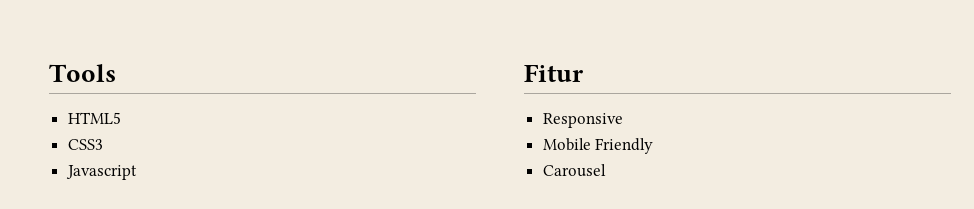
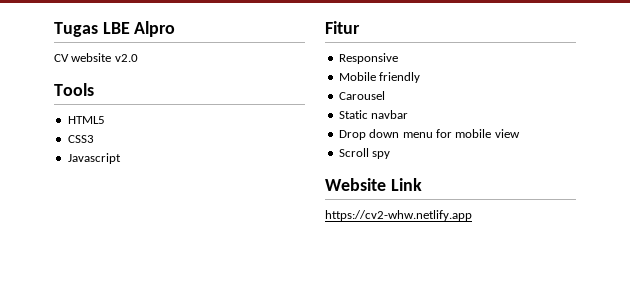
(49, 73) none -> [54,21,176,37] [54,53,138,62] Tugas LBE Alpro // CV website v2.0 //
[595,138,654,154] Friendly -> [379,72,421,83] friendly
(606, 170) none -> [338,110,409,119] [338,129,520,140] [338,148,391,159] [325,178,422,191] [325,210,472,221] // Static navbar // Drop down menu for mobile view // Scroll spy // Website Link // https://cv2-whw.netlify.app

